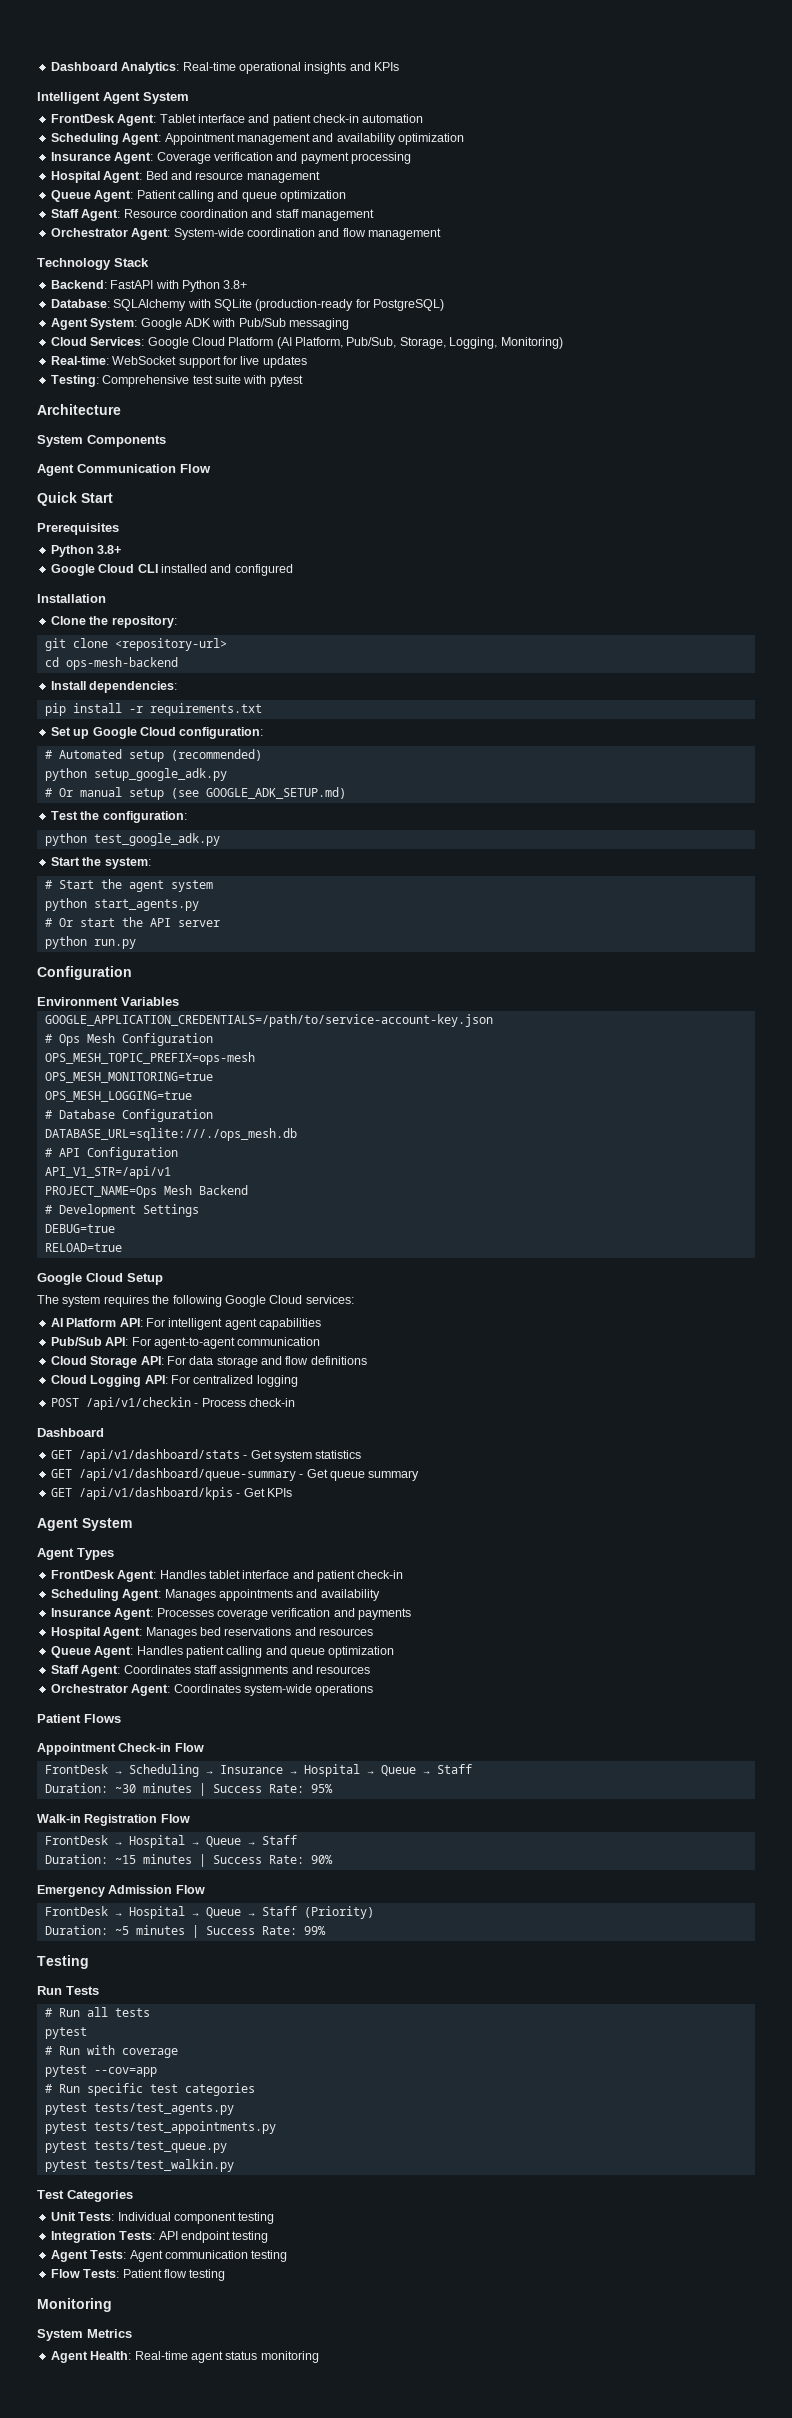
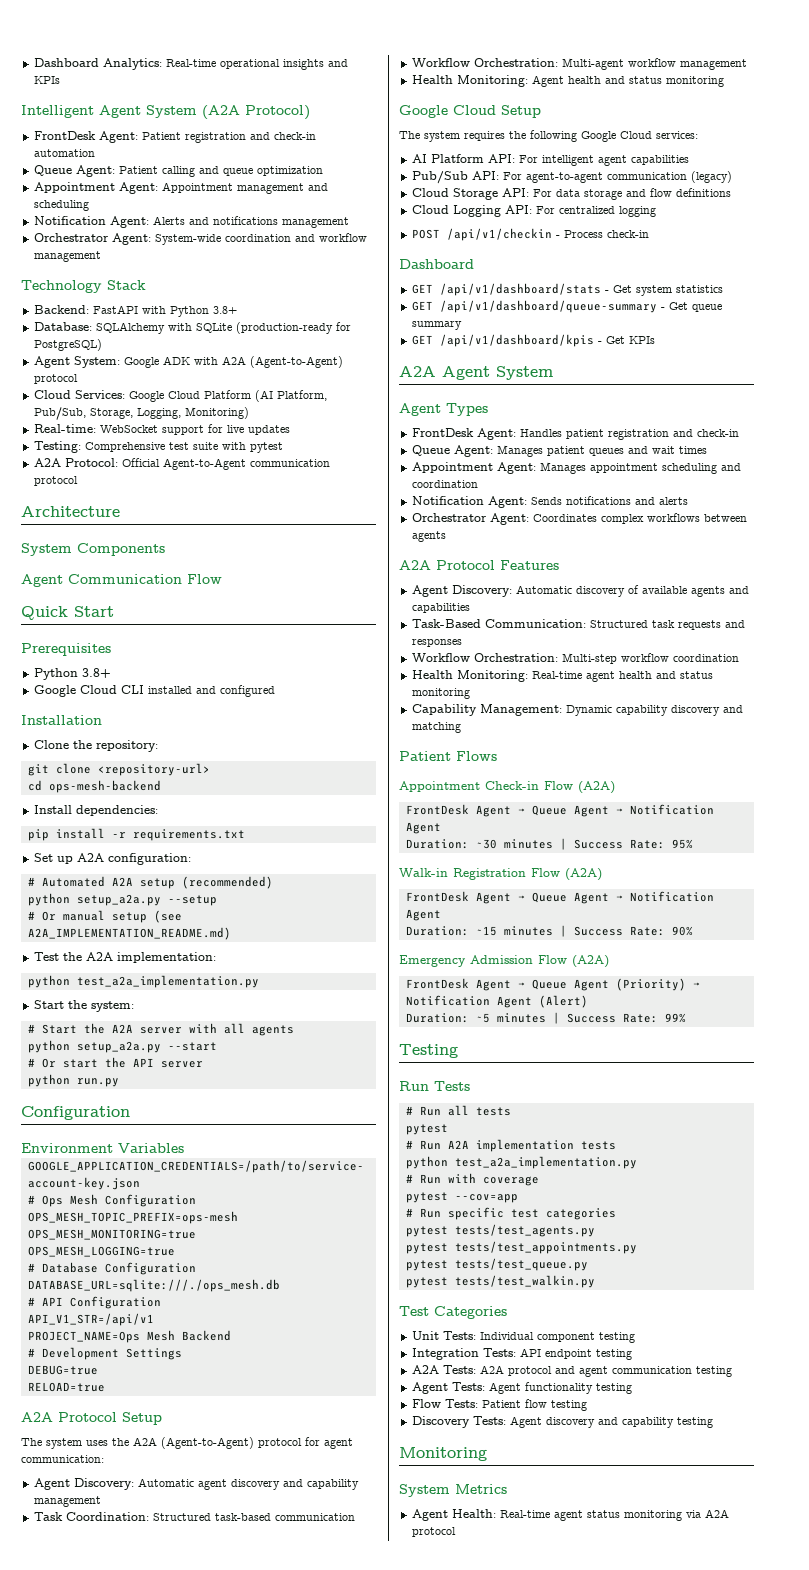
[50,114,424,126] [50,133,464,145] [50,152,411,164] [50,171,320,183] // FrontDesk Agent: Tablet interface and patient check-in automation // Scheduling Agent: Appointment management and availability optimization // Insurance Agent: Coverage verification and payment processing // Hospital Agent: Bed and resource management -> [202,105,310,120] [33,131,316,143] [33,149,95,157] (A2A Protocol) // FrontDesk Agent: Patient registration and check-in automation
[50,209,299,221] Staff Agent: Resource coordination and staff -> [33,182,328,194] [33,200,89,211] [33,216,278,228] Appointment Agent: Appointment management and scheduling // Notification Agent: Alerts and notifications
[342,228,366,237] flow -> [318,233,367,242] workflow
[238,318,349,330] Pub/Sub messaging -> [221,356,343,368] [33,374,78,384] A2A (Agent-to-Agent) protocol
(303, 381) none -> [33,458,330,470] [33,476,78,486] // A2A Protocol: Official Agent-to-Agent communication protocol
[92,727,176,739] Google Cloud -> [76,853,104,862] A2A
(122, 754) none -> [111,877,133,886] A2A
[93,768,227,781] setup_google_adk.py -> [76,894,217,906] setup_a2a.py --setup
[205,787,346,799] GOOGLE_ADK_SETUP.md) -> [27,927,231,940] A2A_IMPLEMENTATION_README.md)
[102,811,187,823] [44,833,220,846] configuration: // python test_google_adk.py -> [85,952,216,963] [27,975,259,988] A2A implementation: // python test_a2a_implementation.py
[128,880,213,892] [44,898,199,911] agent system // python start_agents.py -> [111,1023,294,1036] [27,1040,217,1053] A2A server with all agents // python setup_a2a.py --start
(122, 1247) none -> [21,1412,162,1425] [21,1437,353,1449] [21,1455,104,1463] [33,1478,359,1490] [33,1496,101,1507] [33,1512,355,1521] [411,58,747,70] [411,75,724,87] // A2A Protocol Setup // The system uses the A2A (Agent-to-Agent) protocol for agent communication: // Agent Discovery: Automatic agent discovery and capability management // Task Coordination: Structured task-based communication // Workflow Orchestration: Multi-agent workflow management // Health Monitoring: Agent health and status monitoring
(321, 1341) none -> [690,171,732,183] (legacy)
(292, 1492) none -> [399,366,436,377] A2A
[208,1570,404,1582] [50,1589,380,1601] [50,1608,411,1620] [50,1627,373,1639] [50,1646,395,1658] [50,1665,370,1677] [50,1684,374,1696] tablet interface and patient check-in // Scheduling Agent: Manages appointments and availability // Insurance Agent: Processes coverage verification and payments // Hospital Agent: Manages bed reservations and resources // Queue Agent: Handles patient calling and queue optimization // Staff Agent: Coordinates staff assignments and resources // Orchestrator Agent: Coordinates system-wide operations -> [565,429,739,440] [411,445,707,457] [411,462,741,474] [411,480,478,488] [411,496,688,508] [411,513,747,525] [411,531,446,542] [399,560,559,570] [411,585,749,597] [411,603,470,613] [411,619,745,630] [411,639,462,647] [411,653,739,664] [411,670,713,682] [411,688,470,699] [411,704,743,716] [411,722,461,733] patient registration and check-in // Queue Agent: Manages patient queues and wait times // Appointment Agent: Manages appointment scheduling and coordination // Notification Agent: Sends notifications and alerts // Orchestrator Agent: Coordinates complex workflows between agents // A2A Protocol Features // Agent Discovery: Automatic discovery of available agents and capabilities // Task-Based Communication: Structured task requests and responses // Workflow Orchestration: Multi-step workflow coordination // Health Monitoring: Real-time agent health and status monitoring // Capability Management: Dynamic capability discovery and matching
[44,1764,472,1777] // FrontDesk → Scheduling → Insurance → Hospital → Queue → Staff -> [578,781,615,794] [405,804,714,817] [405,822,441,834] (A2A) // FrontDesk Agent → Queue Agent → Notification Agent
[44,1835,297,1848] // FrontDesk → Hospital → Queue → Staff -> [565,868,602,881] [405,891,714,904] [405,909,441,921] (A2A) // FrontDesk Agent → Queue Agent → Notification Agent
[44,1906,374,1919] // FrontDesk → Hospital → Queue → Staff (Priority) -> [572,955,609,968] [405,978,700,991] [405,995,588,1008] (A2A) // FrontDesk Agent → Queue Agent (Priority) → Notification Agent (Alert)
(87, 2033) none -> [405,1139,616,1152] [405,1156,637,1169] // # Run A2A implementation tests // python test_a2a_implementation.py
(269, 2237) none -> [411,1365,732,1377] // A2A Tests: A2A protocol and agent communication testing
[164,2250,248,2259] communication -> [524,1382,593,1394] functionality
(226, 2275) none -> [411,1416,713,1428] // Discovery Tests: Agent discovery and capability testing
(319, 2357) none -> [685,1509,729,1518] [411,1527,456,1537] via A2A protocol

